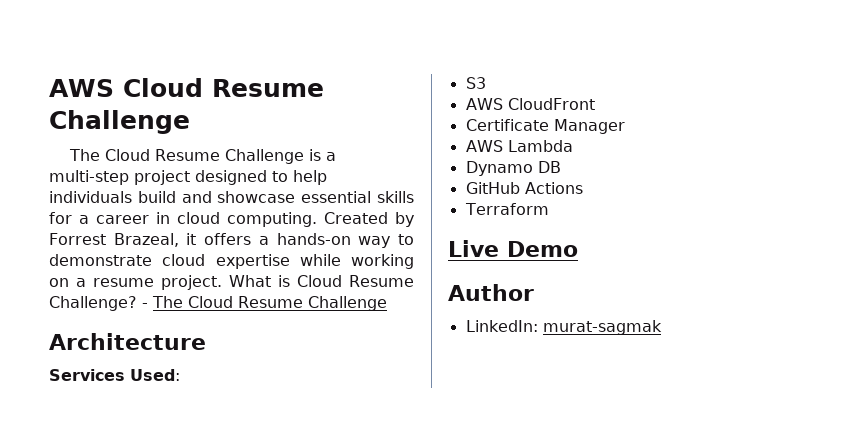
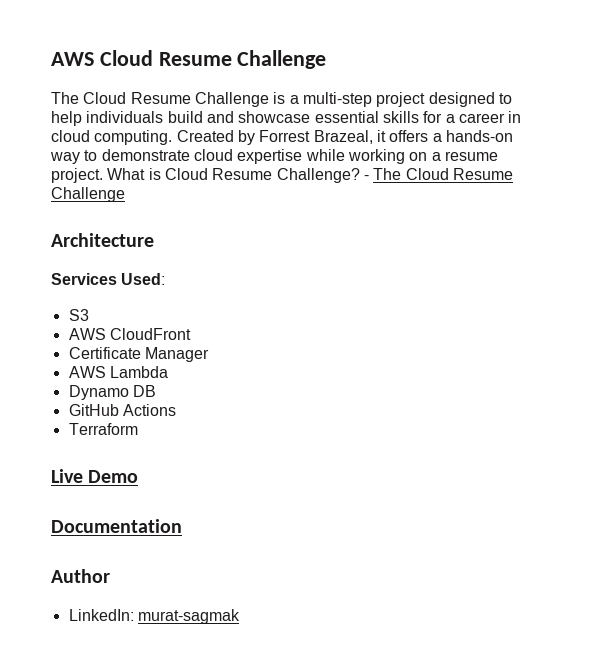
(578, 249) none -> [51,519,182,533] // Documentation

